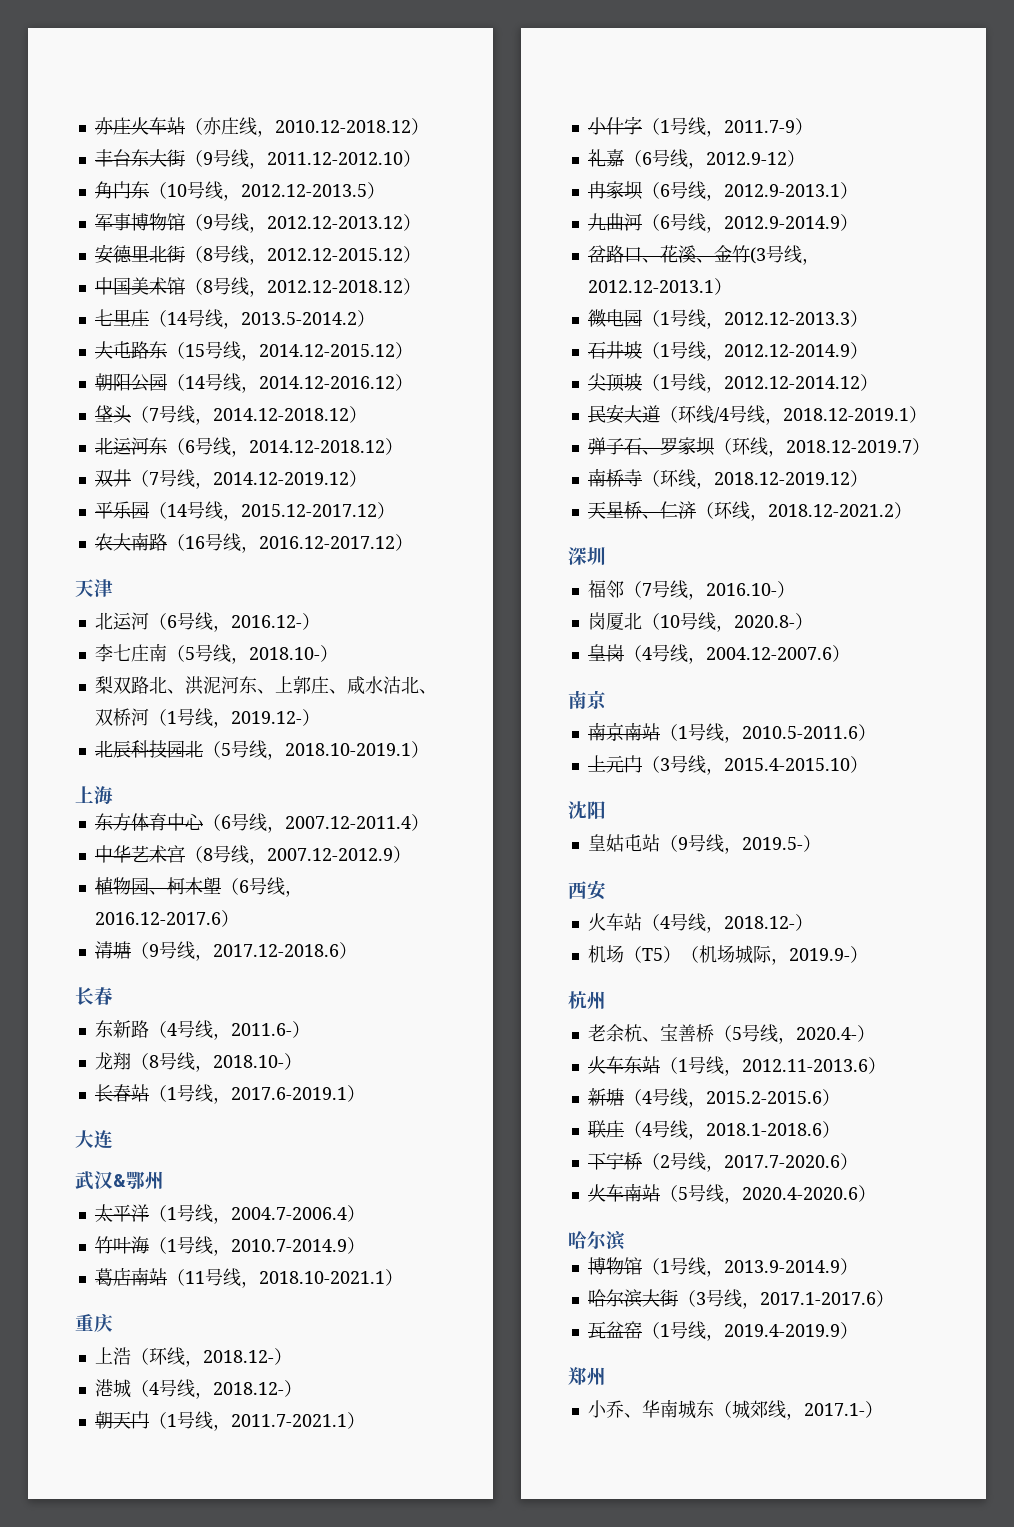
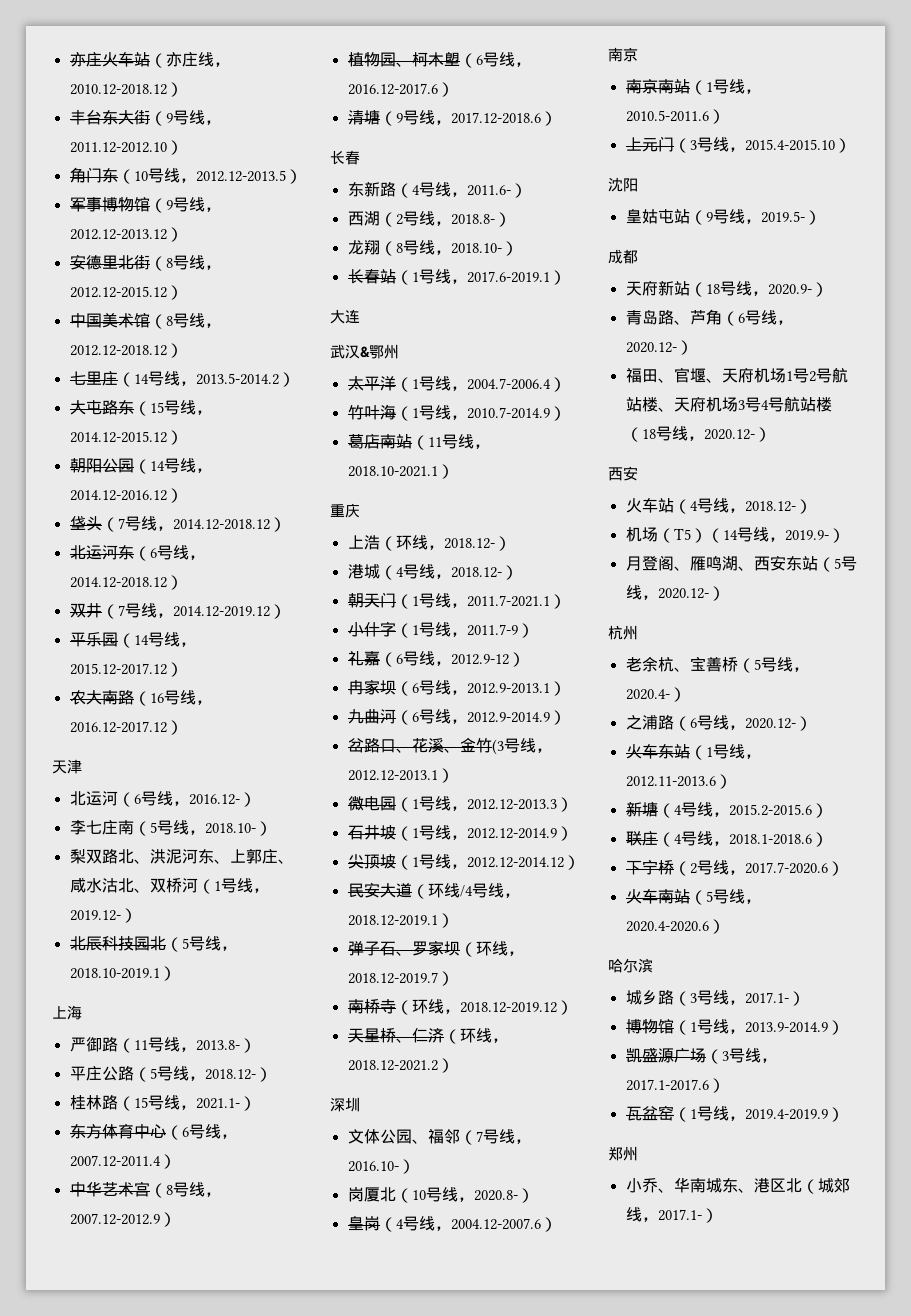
(113, 795) none -> [69,1037,256,1053] [69,1066,272,1082] [69,1095,256,1111] // 严御路（11号线，2013.8-） // 平庄公路（5号线，2018.12-） // 桂林路（15号线，2021.1-）
(310, 1029) none -> [347,211,511,227] // 西湖（2号线，2018.8-）
(606, 556) none -> [347,1129,428,1144] 文体公园、
(821, 843) none -> [608,249,638,264] [625,280,828,297] [625,309,793,326] [625,340,693,355] [625,367,848,383] [625,396,832,412] [625,426,771,442] // 成都 // 天府新站（18号线，2020.9-） // 青岛路、芦角（6号线，2020.12-） // 福田、官堰、天府机场1号2号航站楼、天府机场3号4号航站楼（18号线，2020.12-）
[698,945,772,964] 机场城际 -> [722,527,769,542] 14号线
(868, 954) none -> [625,555,857,572] [625,585,725,601] // 月登阁、雁鸣湖、西安东站（5号线，2020.12-）
(875, 1033) none -> [625,714,812,731] // 之浦路（6号线，2020.12-）
(625, 1240) none -> [625,990,805,1006] // 城乡路（3号线，2017.1-）
[587,1289,678,1308] 哈尔滨大街 -> [625,1047,706,1063] 凯盛源广场
(714, 1409) none -> [737,1178,802,1193] 、港区北

